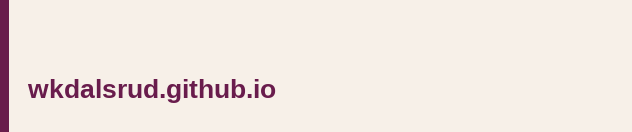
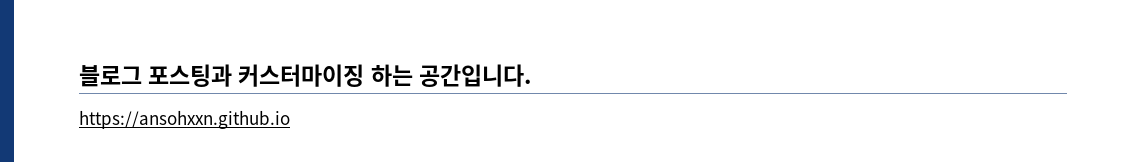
[27,79,276,103] wkdalsrud.github.io -> [79,64,531,87] [79,110,290,129] 블로그 포스팅과 커스터마이징 하는 공간입니다. // https://ansohxxn.github.io

